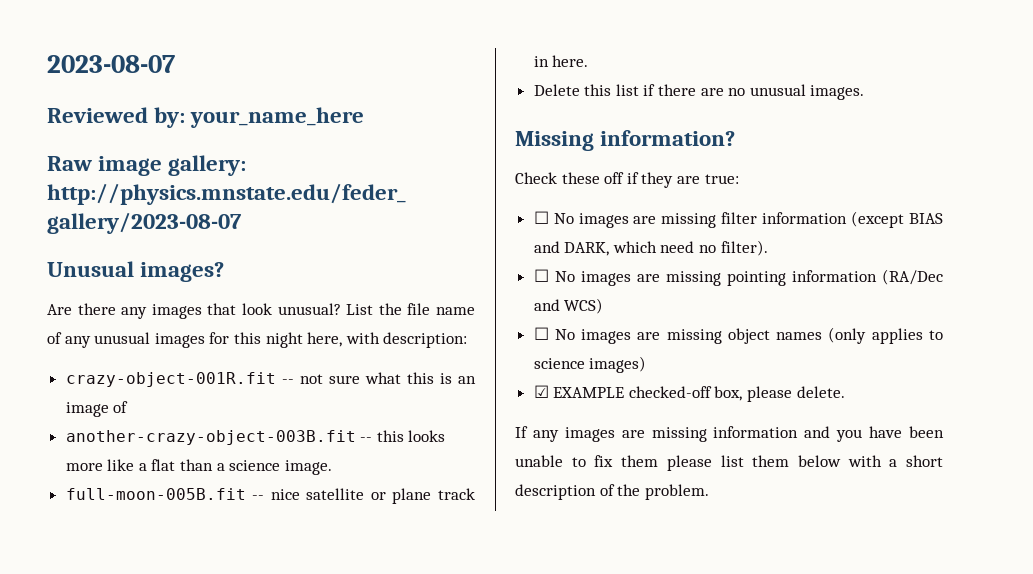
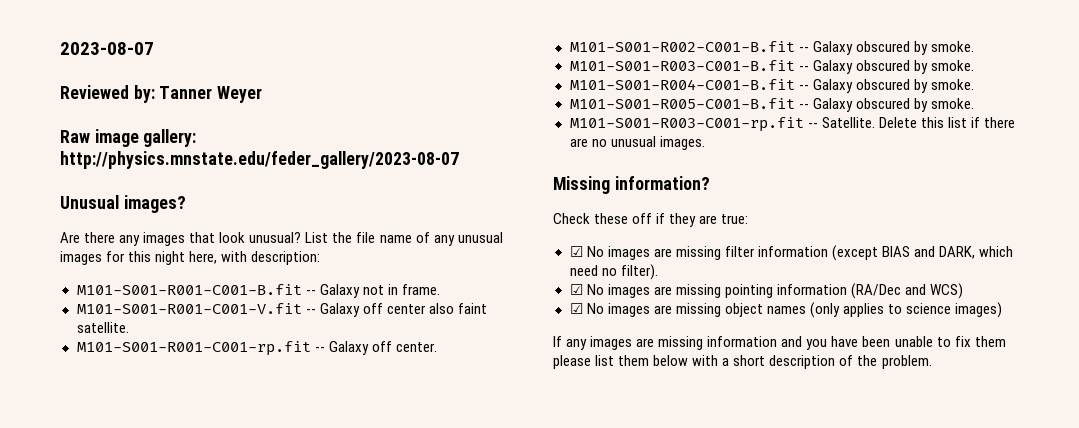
[190,107,365,128] your_name_here -> [159,86,263,103] Tanner Weyer
[65,372,476,387] [65,401,129,417] [65,430,446,445] [65,459,332,475] [65,488,476,504] [533,55,589,67] crazy-object-001R.fit -- not sure what this is an image of // another-crazy-object-003B.fit -- this looks more like a flat than a science image. // full-moon-005B.fit -- nice satellite or plane track in here. // -> [76,284,440,298] [76,303,487,317] [76,322,129,333] [76,341,437,356] [569,41,974,55] [569,60,974,74] [569,79,974,93] [569,98,974,112] [569,117,875,132] M101-S001-R001-C001-B.fit -- Galaxy not in frame. // M101-S001-R001-C001-V.fit -- Galaxy off center also faint satellite. // M101-S001-R001-C001-rp.fit -- Galaxy off center. // M101-S001-R002-C001-B.fit -- Galaxy obscured by smoke. // M101-S001-R003-C001-B.fit -- Galaxy obscured by smoke. // M101-S001-R004-C001-B.fit -- Galaxy obscured by smoke. // M101-S001-R005-C001-B.fit -- Galaxy obscured by smoke. // M101-S001-R003-C001-rp.fit -- Satellite.
[533,211,549,224] ☐ -> [569,246,583,257] ☑
[533,269,549,282] ☐ -> [569,284,583,295] ☑
[533,327,549,340] ☐ -> [569,303,583,314] ☑
[533,385,845,402] // ☑ EXAMPLE checked-off box, please delete. -> (1003, 310) none

